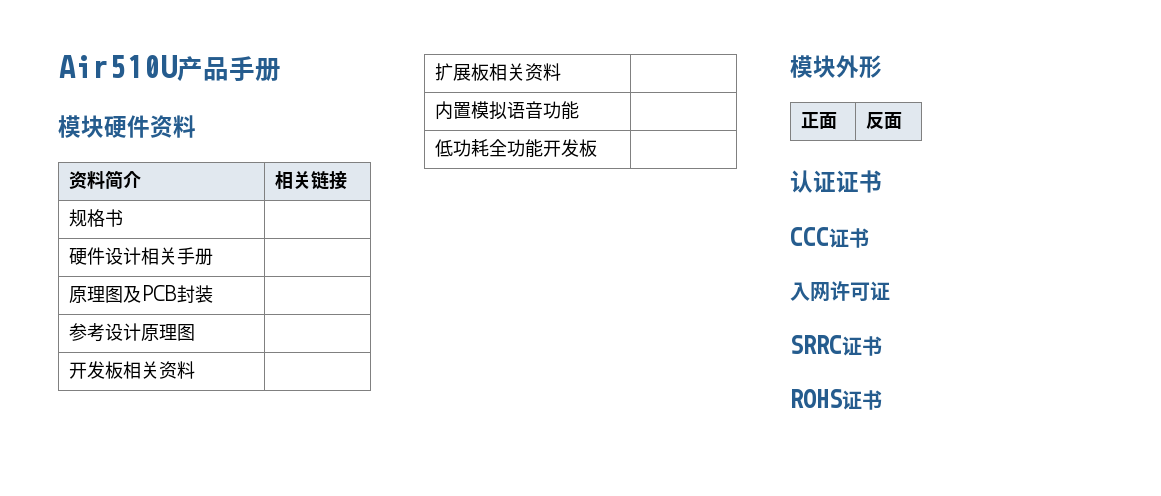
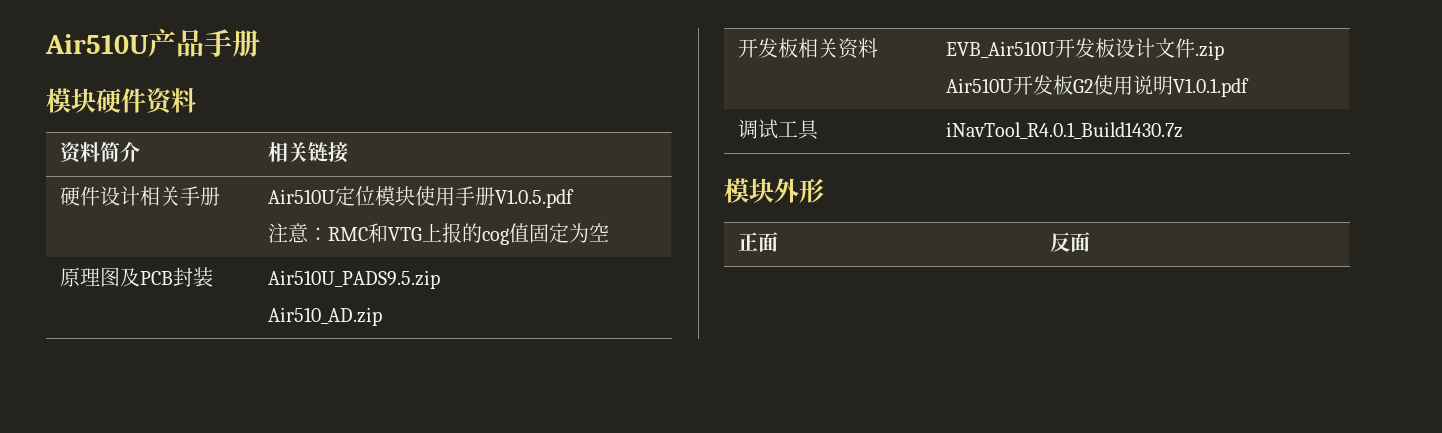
[69,209,124,227] // 规格书 | -> (349, 152) none
(214, 256) none -> [268,186,575,208] [268,223,610,245] Air510U定位模块使用手册V1.0.5.pdf // 注意：RMC和VTG上报的cog值固定为空
[69,323,196,342] // 参考设计原理图 | -> [268,270,441,289] [268,307,383,326] Air510U_PADS9.5.zip // Air510_AD.zip
[435,63,562,81] [435,101,580,120] [435,139,598,158] [790,55,882,78] [801,112,838,129] [866,112,903,129] [790,170,882,193] [790,227,869,248] [790,281,890,302] [790,335,882,356] [790,389,882,410] // 扩展板相关资料 | // 内置模拟语音功能 | // 低功耗全功能开发板 | // 模块外形 // 正面 | 反面 // 认证证书 // CCC证书 // 入网许可证 // SRRC证书 // ROHS证书 -> [946,38,1225,60] [946,75,1250,97] [738,119,820,140] [946,122,1184,139] [724,178,824,203] [738,232,779,252] [1050,232,1091,252] EVB_Air510U开发板设计文件.zip // Air510U开发板G2使用说明V1.0.1.pdf // 调试工具 | iNavTool_R4.0.1_Build1430.7z // 模块外形 // 正面 | 反面

